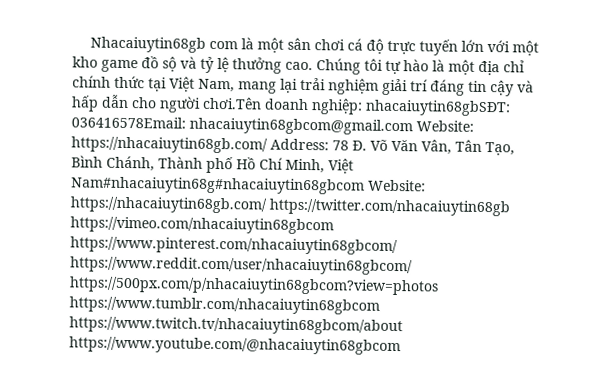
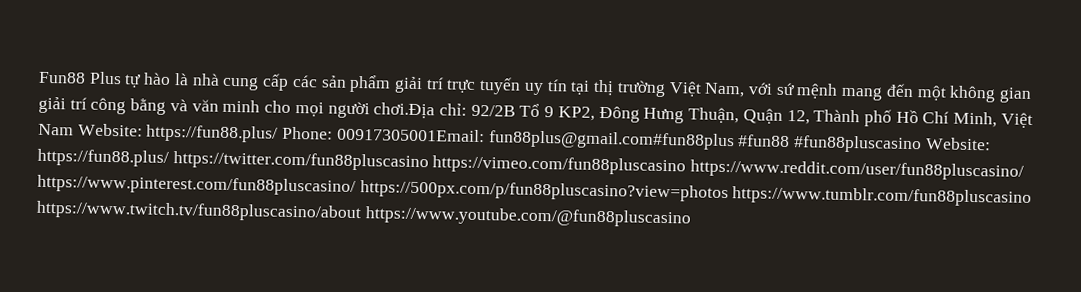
[90,36,540,56] [72,56,525,76] [72,75,534,97] [71,94,511,117] [71,116,474,136] [71,136,515,156] [71,155,155,172] Nhacaiuytin68gb com là một sân chơi cá độ trực tuyến lớn với một kho game đồ sộ và tỷ lệ thưởng cao. Chúng tôi tự hào là một địa chỉ chính thức tại Việt Nam, mang lại trải nghiệm giải trí đáng tin cậy và hấp dẫn cho người chơi.Tên doanh nghiệp: nhacaiuytin68gbSĐT: 036416578Email: nhacaiuytin68gbcom@gmail.com Website: https://nhacaiuytin68gb.com/ Address: 78 Đ. Võ Văn Vân, Tân Tạo, Bình Chánh, -> [38,71,1033,103] [38,96,810,125] Fun88 Plus tự hào là nhà cung cấp các sản phẩm giải trí trực tuyến uy tín tại thị trường Việt Nam, với sứ mệnh mang đến một không gian giải trí công bằng và văn minh cho mọi người chơi.Địa chỉ: 92/2B Tổ 9 KP2, Đông Hưng Thuận, Quận 12,
[71,176,426,195] [70,196,510,217] [70,216,334,235] [70,236,398,256] [70,256,413,276] [69,276,439,296] [69,296,380,315] [69,316,403,336] [69,336,401,356] Nam#nhacaiuytin68g#nhacaiuytin68gbcom Website: https://nhacaiuytin68gb.com/ https://twitter.com/nhacaiuytin68gb https://vimeo.com/nhacaiuytin68gbcom https://www.pinterest.com/nhacaiuytin68gbcom/ https://www.reddit.com/user/nhacaiuytin68gbcom/ https://500px.com/p/nhacaiuytin68gbcom?view=photos https://www.tumblr.com/nhacaiuytin68gbcom https://www.twitch.tv/nhacaiuytin68gbcom/about https://www.youtube.com/@nhacaiuytin68gbcom -> [38,123,991,154] [37,148,1025,181] [37,174,1033,207] [36,200,691,228] Nam Website: https://fun88.plus/ Phone: 00917305001Email: fun88plus@gmail.com#fun88plus #fun88 #fun88pluscasino Website: https://fun88.plus/ https://twitter.com/fun88pluscasino https://vimeo.com/fun88pluscasino https://www.reddit.com/user/fun88pluscasino/ https://www.pinterest.com/fun88pluscasino/ https://500px.com/p/fun88pluscasino?view=photos https://www.tumblr.com/fun88pluscasino https://www.twitch.tv/fun88pluscasino/about https://www.youtube.com/@fun88pluscasino

